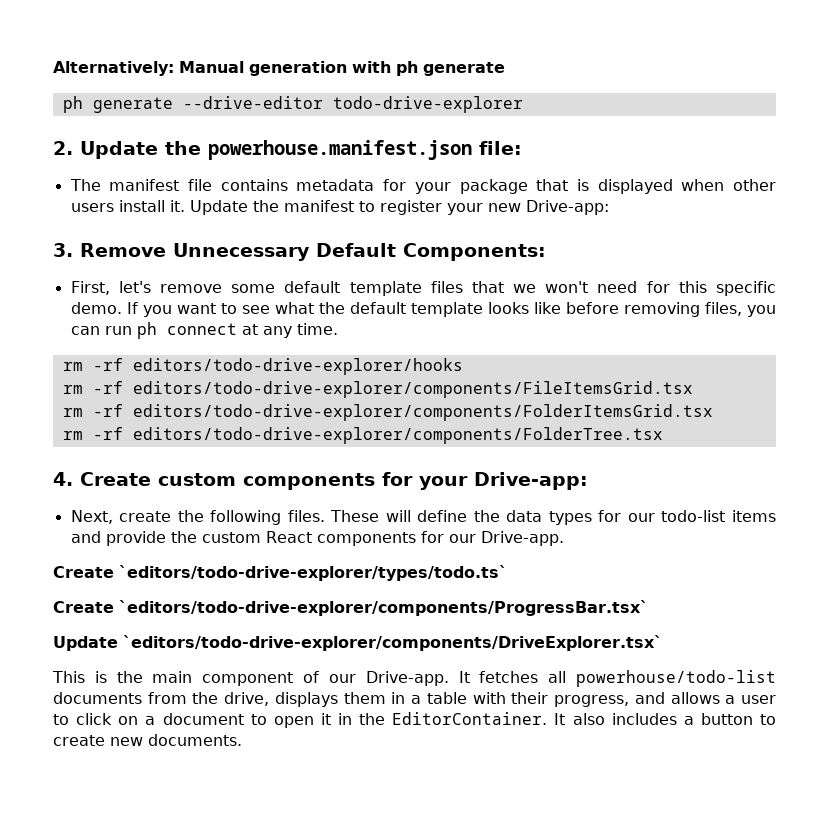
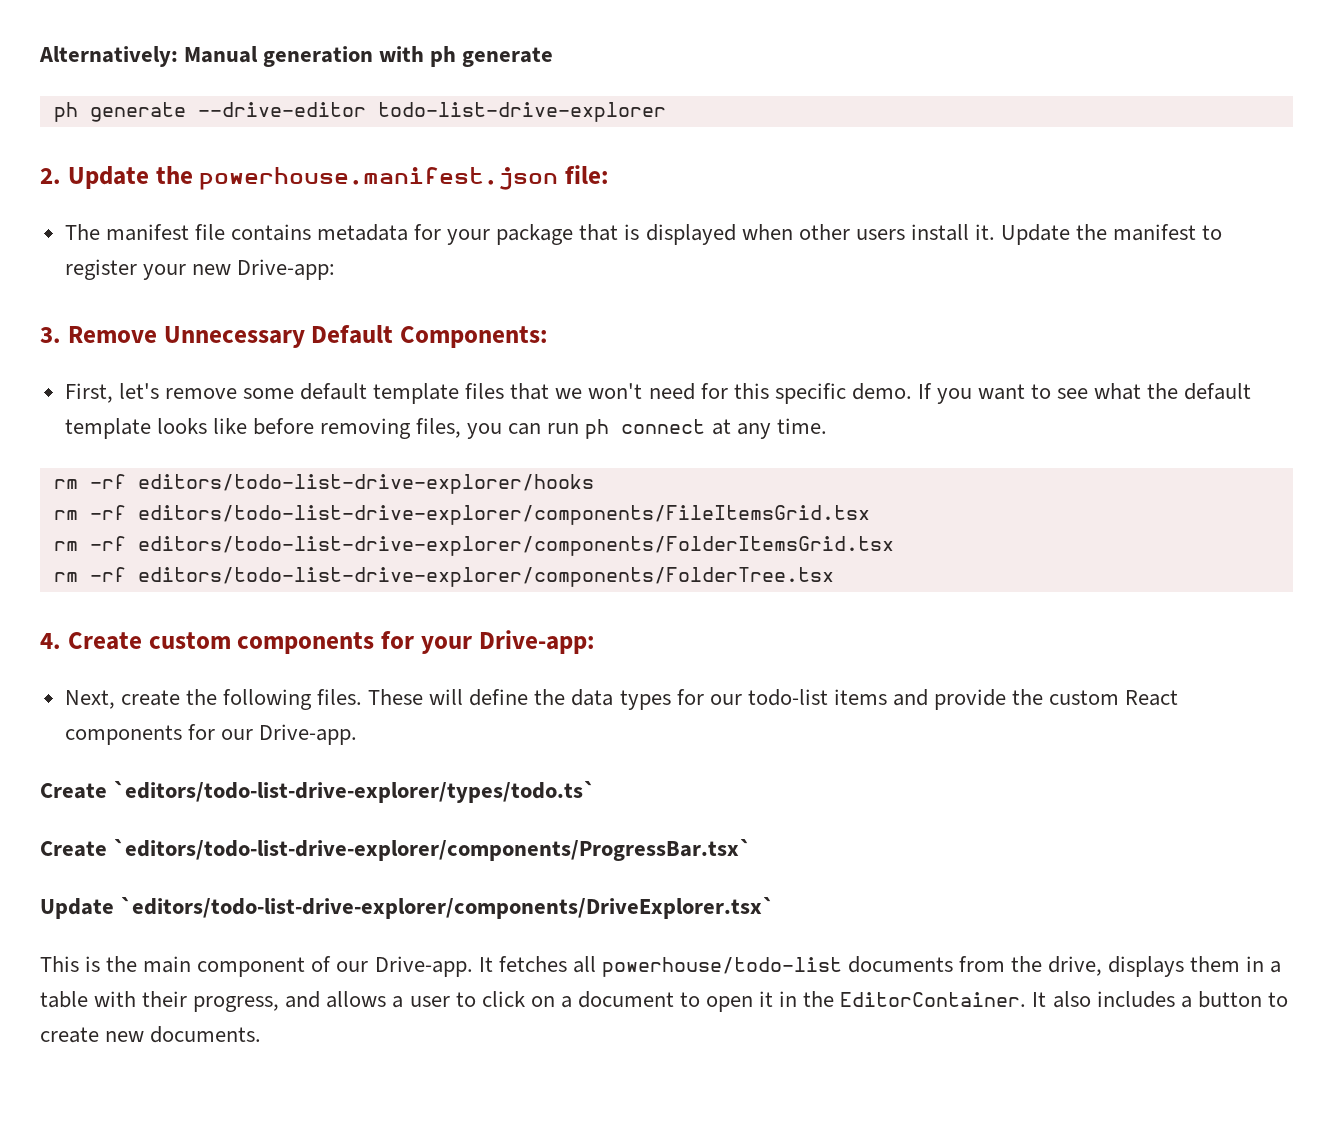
[332,96,523,113] todo-drive-explorer -> [377,102,666,122] todo-list-drive-explorer
[132,358,463,375] [62,381,693,398] [62,404,713,421] [62,427,663,444] editors/todo-drive-explorer/hooks // rm -rf editors/todo-drive-explorer/components/FileItemsGrid.tsx // rm -rf editors/todo-drive-explorer/components/FolderItemsGrid.tsx // rm -rf editors/todo-drive-explorer/components/FolderTree.tsx -> [137,474,594,494] [53,505,870,525] [53,536,894,556] [53,567,834,587] editors/todo-list-drive-explorer/hooks // rm -rf editors/todo-list-drive-explorer/components/FileItemsGrid.tsx // rm -rf editors/todo-list-drive-explorer/components/FolderItemsGrid.tsx // rm -rf editors/todo-list-drive-explorer/components/FolderTree.tsx
[119,565,507,581] [53,600,648,616] [53,635,662,651] `editors/todo-drive-explorer/types/todo.ts` // Create `editors/todo-drive-explorer/components/ProgressBar.tsx` // Update `editors/todo-drive-explorer/components/DriveExplorer.tsx` -> [113,781,596,803] [40,839,752,861] [40,897,775,919] `editors/todo-list-drive-explorer/types/todo.ts` // Create `editors/todo-list-drive-explorer/components/ProgressBar.tsx` // Update `editors/todo-list-drive-explorer/components/DriveExplorer.tsx`

